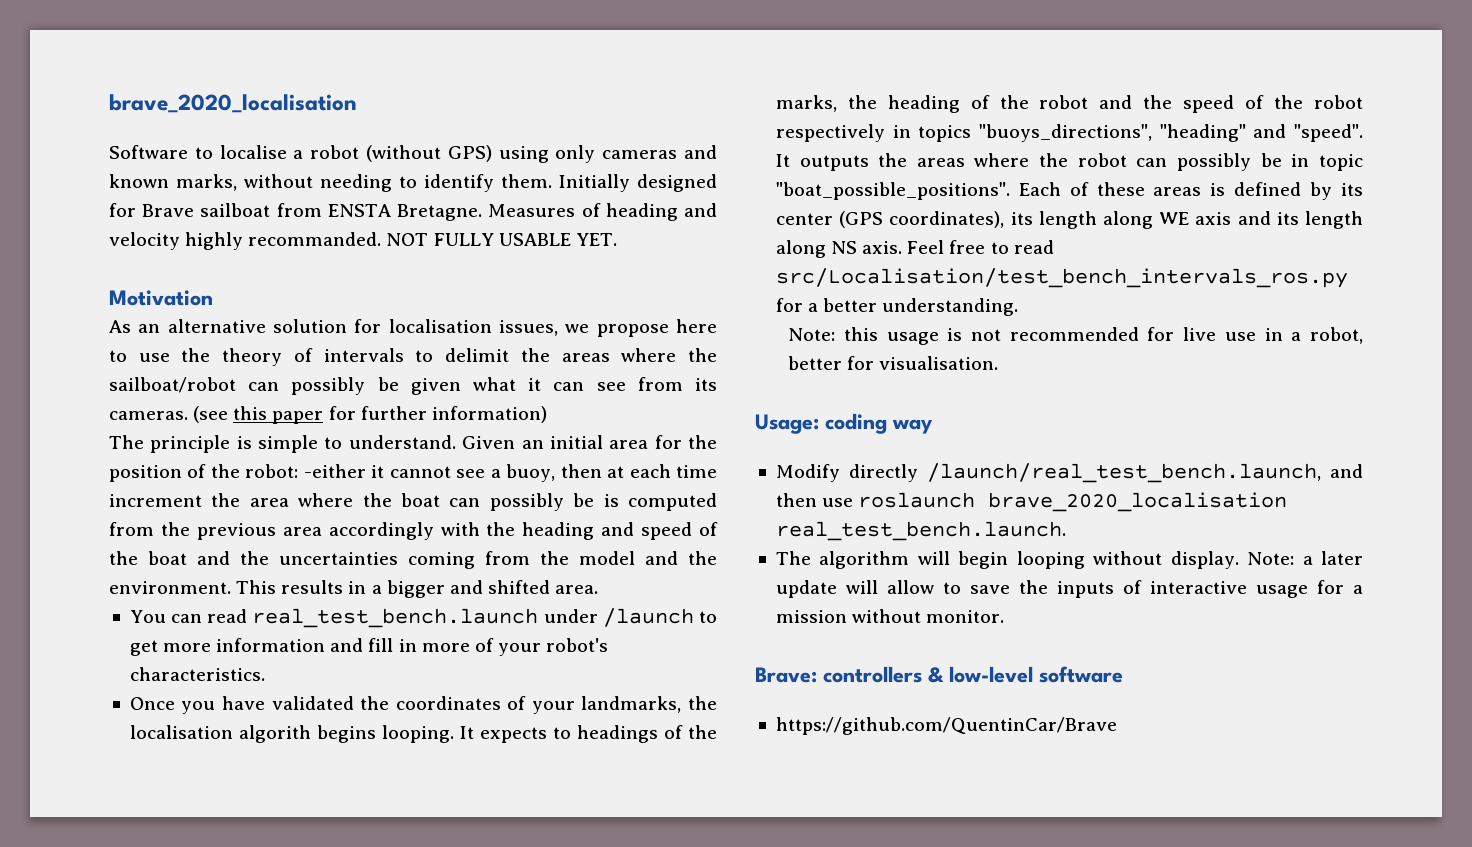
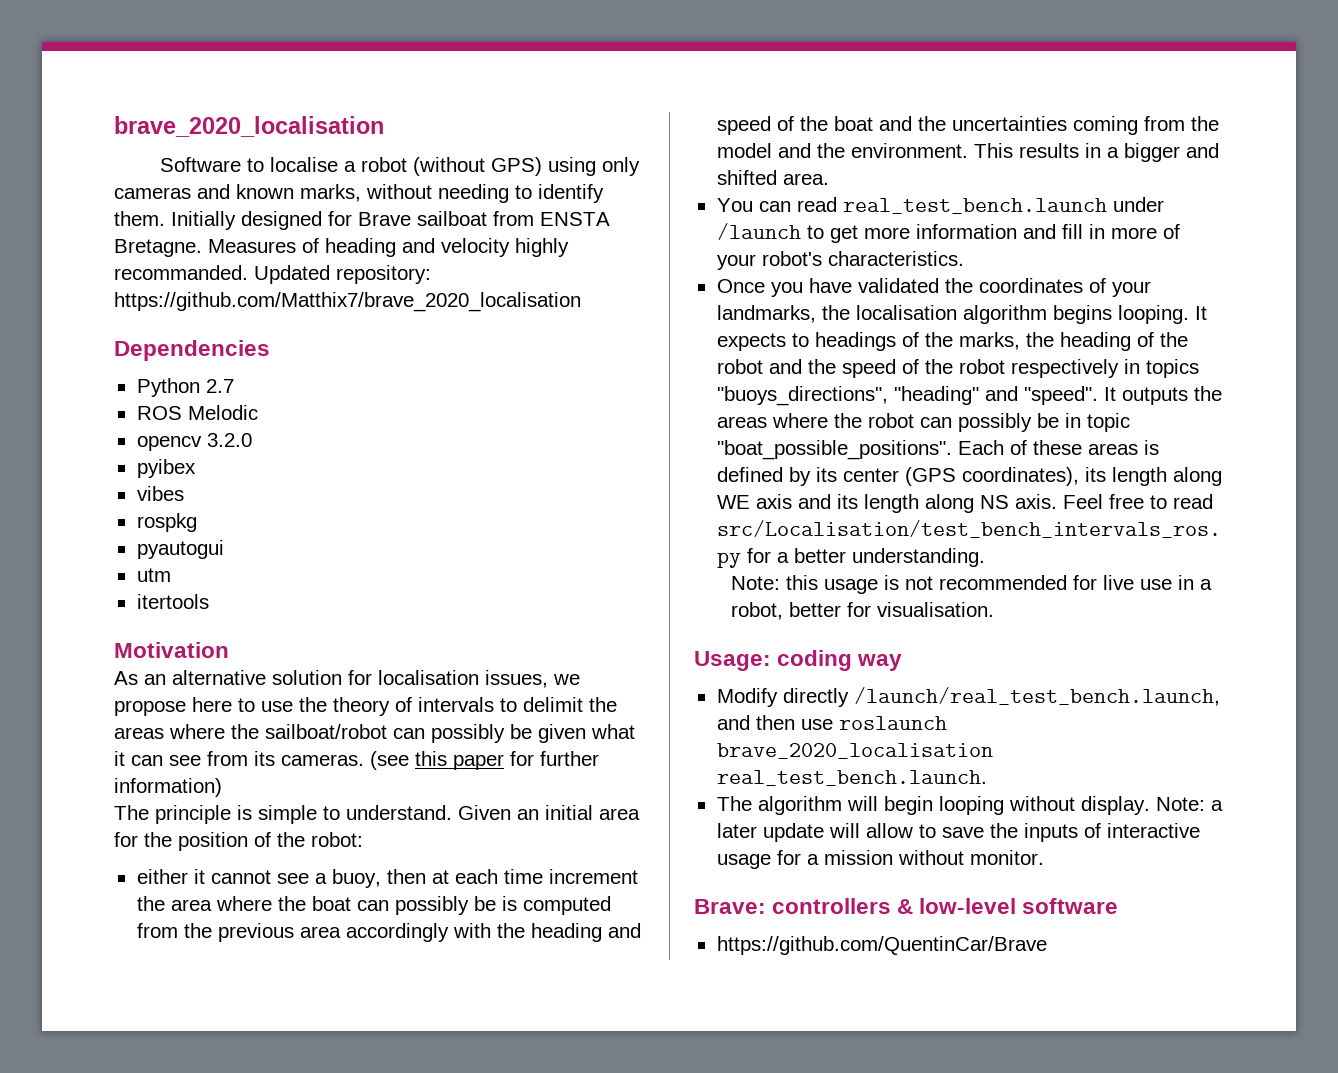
[386,233,617,246] NOT FULLY USABLE YET. -> [254,265,431,284] [114,292,581,312] [114,340,270,361] [136,378,234,397] [136,405,258,420] [136,433,252,451] [136,459,196,478] [136,486,184,501] [136,513,197,532] [136,540,224,559] [136,568,171,582] [136,594,209,609] Updated repository: https://github.com/Matthix7/brave_2020_localisation // Dependencies // Python 2.7 // ROS Melodic // opencv 3.2.0 // pyibex // vibes // rospkg // pyautogui // utm // itertools
[303,464,366,478] -either -> [136,869,188,884] // either
[238,725,311,743] algorith -> [962,305,1047,324] algorithm

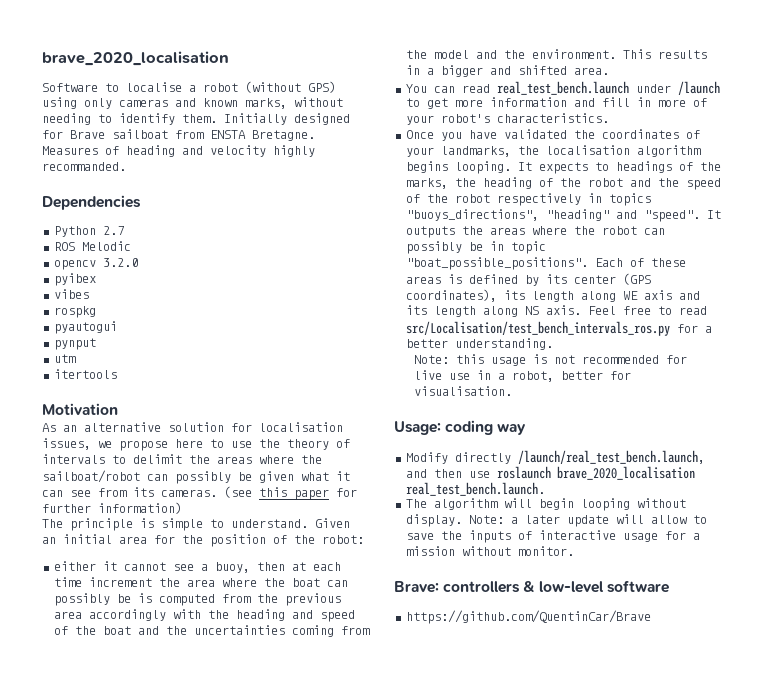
[254,265,431,284] [114,292,581,312] Updated repository: https://github.com/Matthix7/brave_2020_localisation -> (126, 166) none
(224, 549) none -> [53,338,96,350] // pynput

